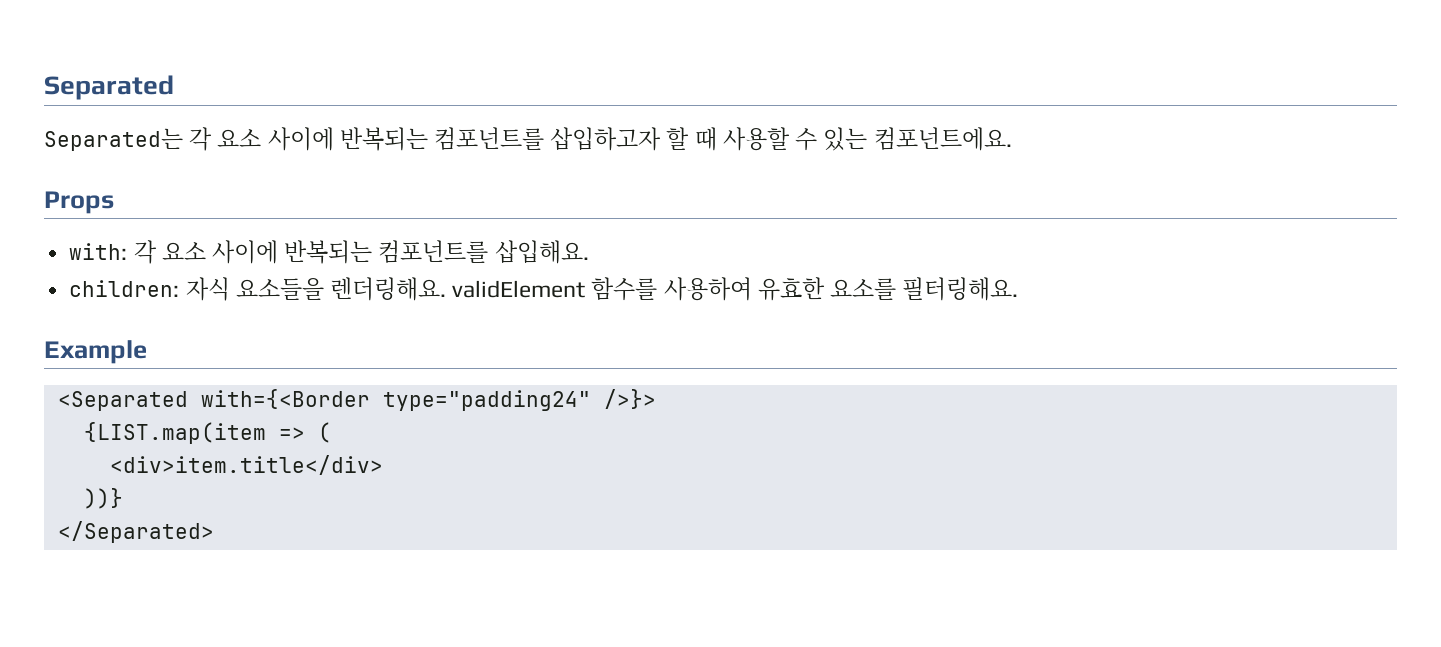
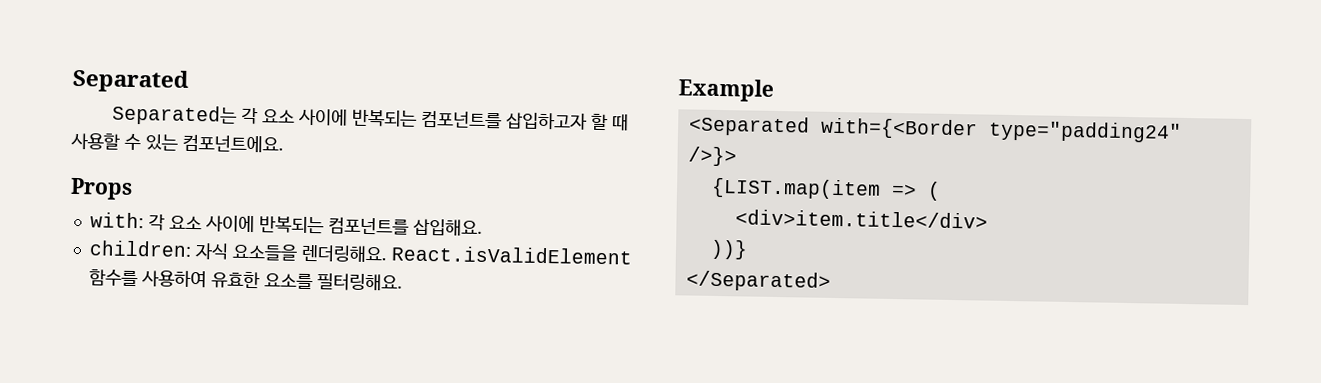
[452,280,586,298] validElement -> [390,245,633,265] React.isValidElement

